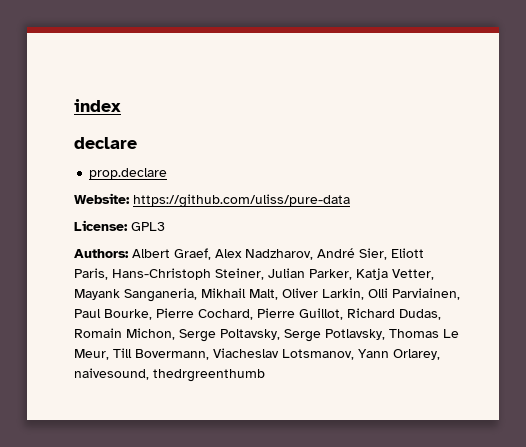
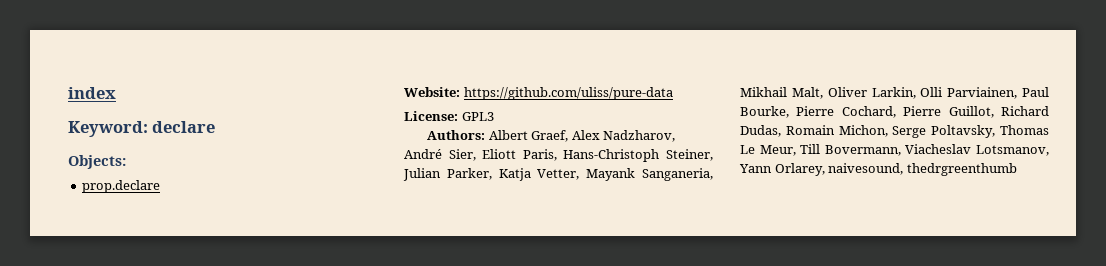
(121, 105) none -> [68,121,148,137] Keyword:
(137, 143) none -> [68,155,126,169] // Objects:
[284,329,385,342] Serge Potlavsky, -> (996, 131) none

